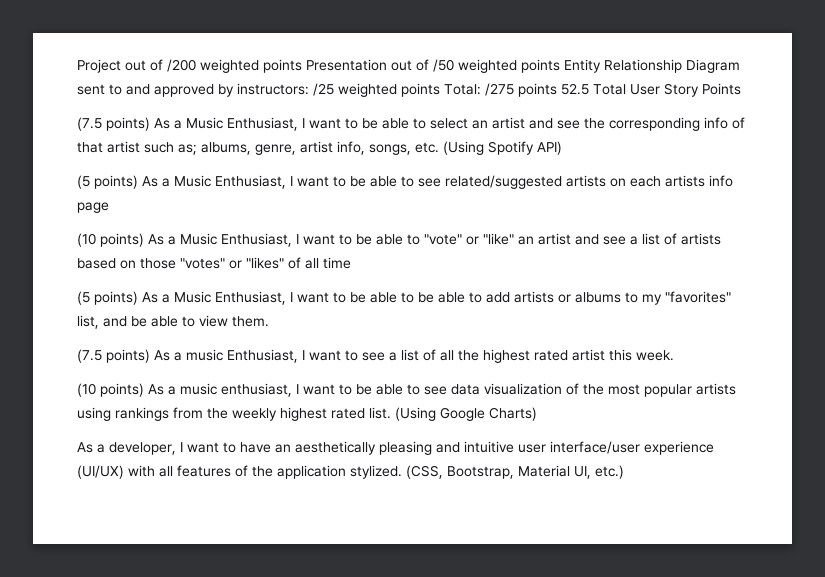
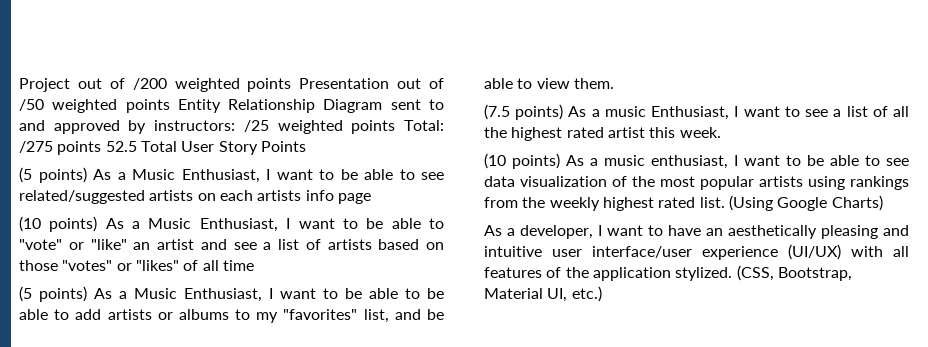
[77,117,745,131] [77,141,562,155] // (7.5 points) As a Music Enthusiast, I want to be able to select an artist and see the corresponding info of that artist such as; albums, genre, artist info, songs, etc. (Using Spotify API) -> (306, 146) none

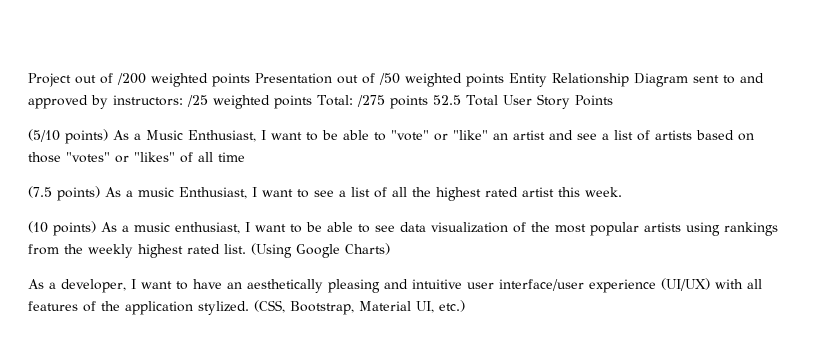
[19,167,444,183] [19,190,371,204] [19,216,41,232] (5 points) As a Music Enthusiast, I want to be able to see related/suggested artists on each artists info page // (10 -> [28,129,60,142] (5/10
[19,286,444,302] [19,309,445,323] [484,78,614,89] // (5 points) As a Music Enthusiast, I want to be able to be able to add artists or albums to my "favorites" list, and be able to view them. -> (245, 157) none

